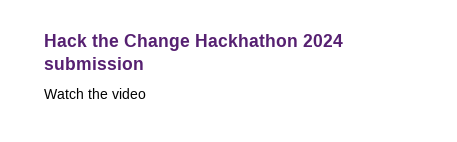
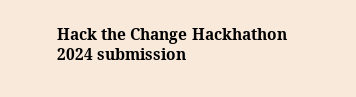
[44,88,146,99] // Watch the video -> (187, 54) none

